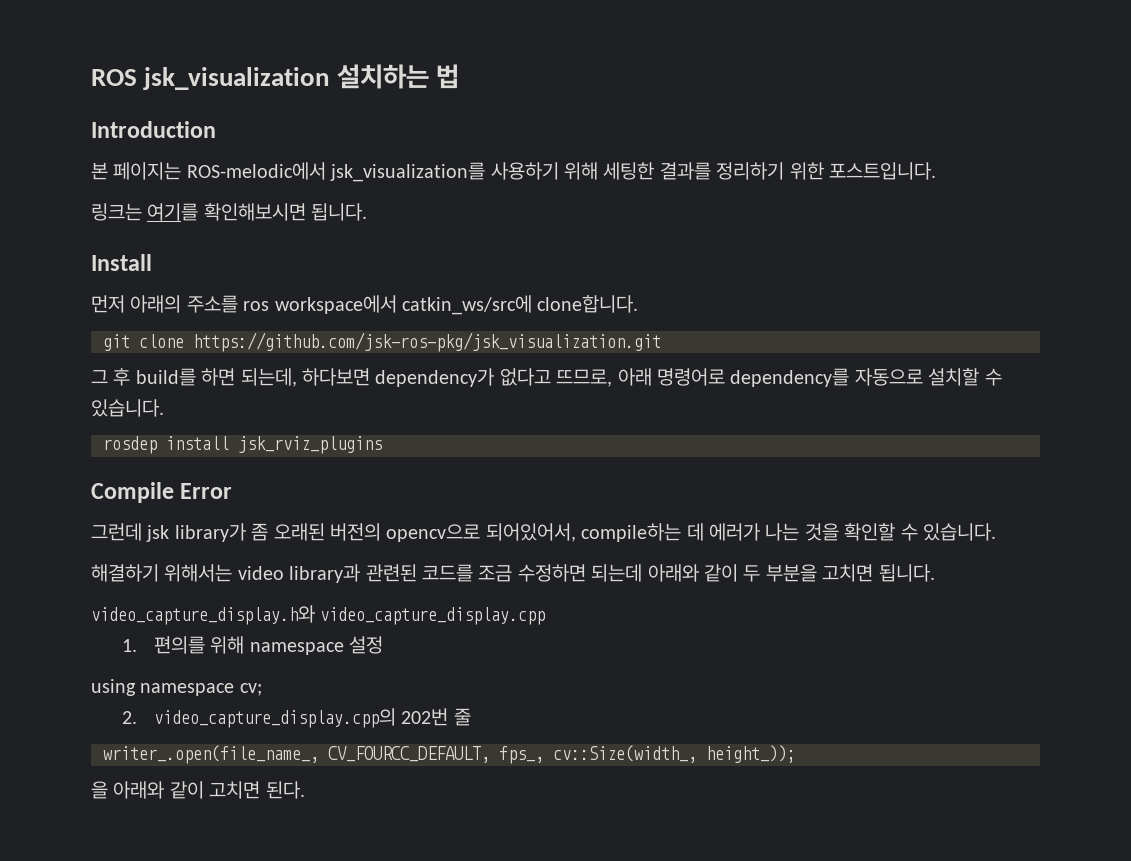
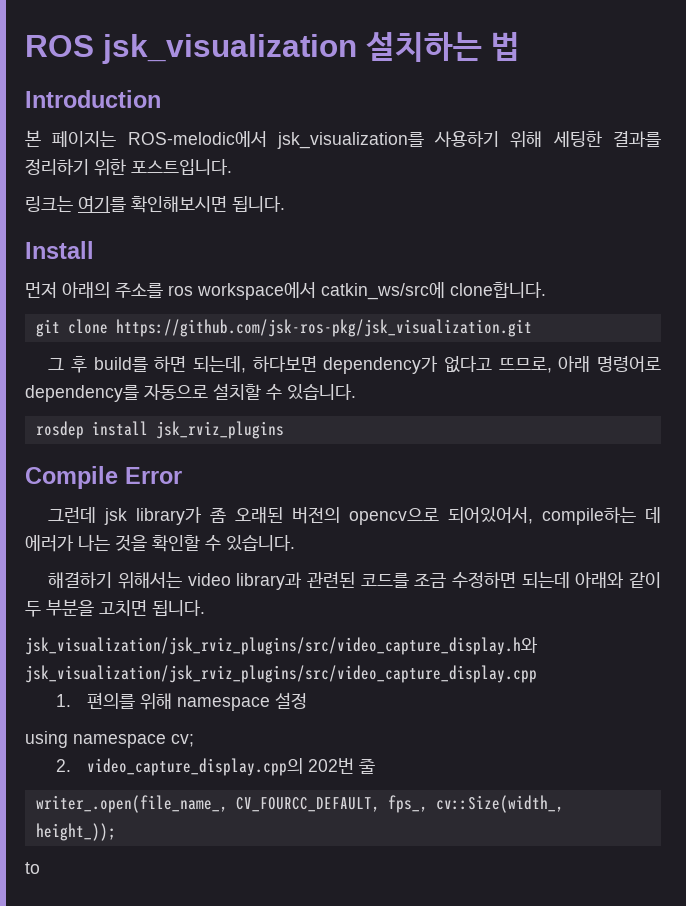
[91,605,546,625] video_capture_display.h와 video_capture_display.cpp -> [25,637,538,655] [25,665,537,683] jsk_visualization/jsk_rviz_plugins/src/video_capture_display.h와 jsk_visualization/jsk_rviz_plugins/src/video_capture_display.cpp
[91,781,305,799] 을 아래와 같이 고치면 된다. -> [25,862,40,874] to

